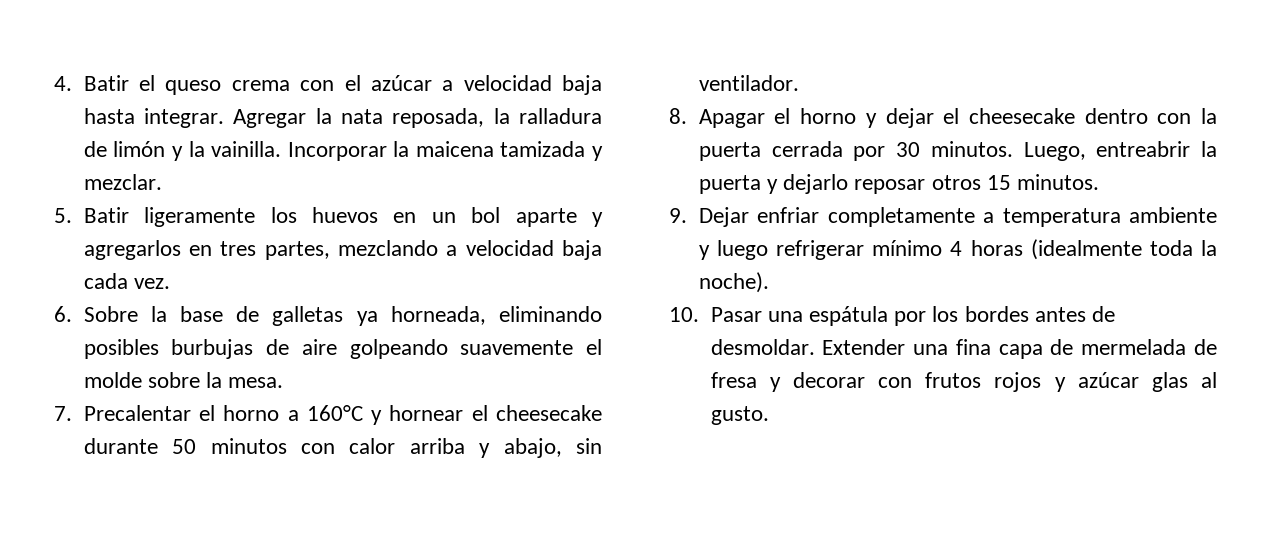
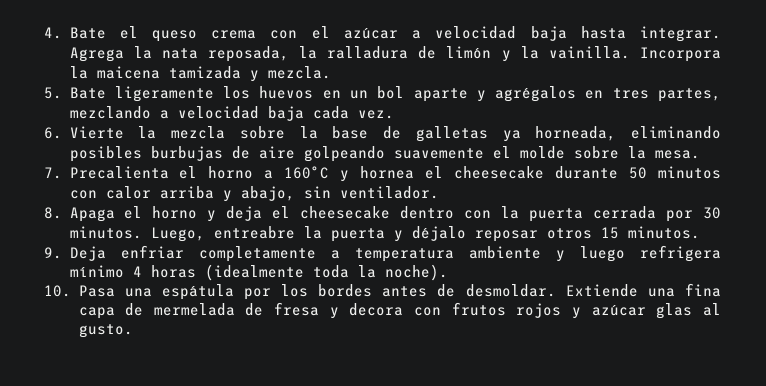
[83,75,129,91] Batir -> [69,27,106,39] Bate
[233,109,307,128] Agregar -> [69,47,124,62] Agrega
[287,142,387,161] Incorporar -> [639,47,721,62] Incorpora
[83,174,162,190] mezclar. -> [267,66,331,79] mezcla.
[83,207,129,223] Batir -> [69,87,106,99] Bate
[83,240,181,260] agregarlos -> [495,86,577,102] agrégalos
[83,306,138,322] Sobre -> [69,126,285,139] Vierte la mezcla sobre
[83,405,191,421] Precalentar -> [69,166,169,179] Precalienta
[389,405,464,421] hornear -> [360,166,415,179] hornea
[698,109,765,128] Apagar -> [69,207,115,222] Apaga
[885,108,934,128] dejar -> [226,206,263,221] deja
[1096,141,1191,157] entreabrir -> [213,226,295,239] entreabre
[783,174,849,194] dejarlo -> [411,226,466,241] déjalo
[698,207,749,227] Dejar -> [69,246,106,261] Deja
[776,240,865,260] refrigerar -> [640,245,721,262] refrigera
[710,307,762,322] Pasar -> [78,285,115,297] Pasa
[822,339,906,355] Extender -> [565,284,638,297] Extiende
[792,372,865,388] decorar -> [349,303,404,316] decora

